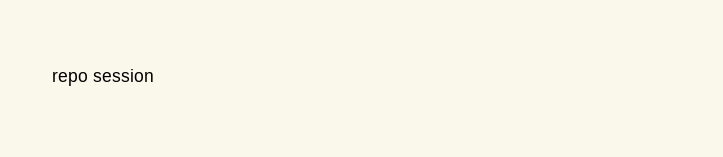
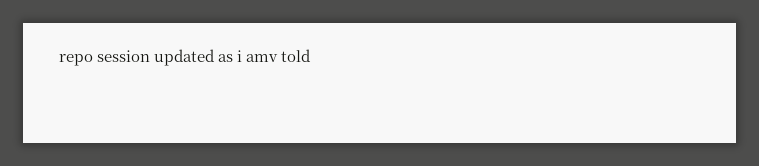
(154, 75) none -> [154,49,312,66] updated as i amv told

